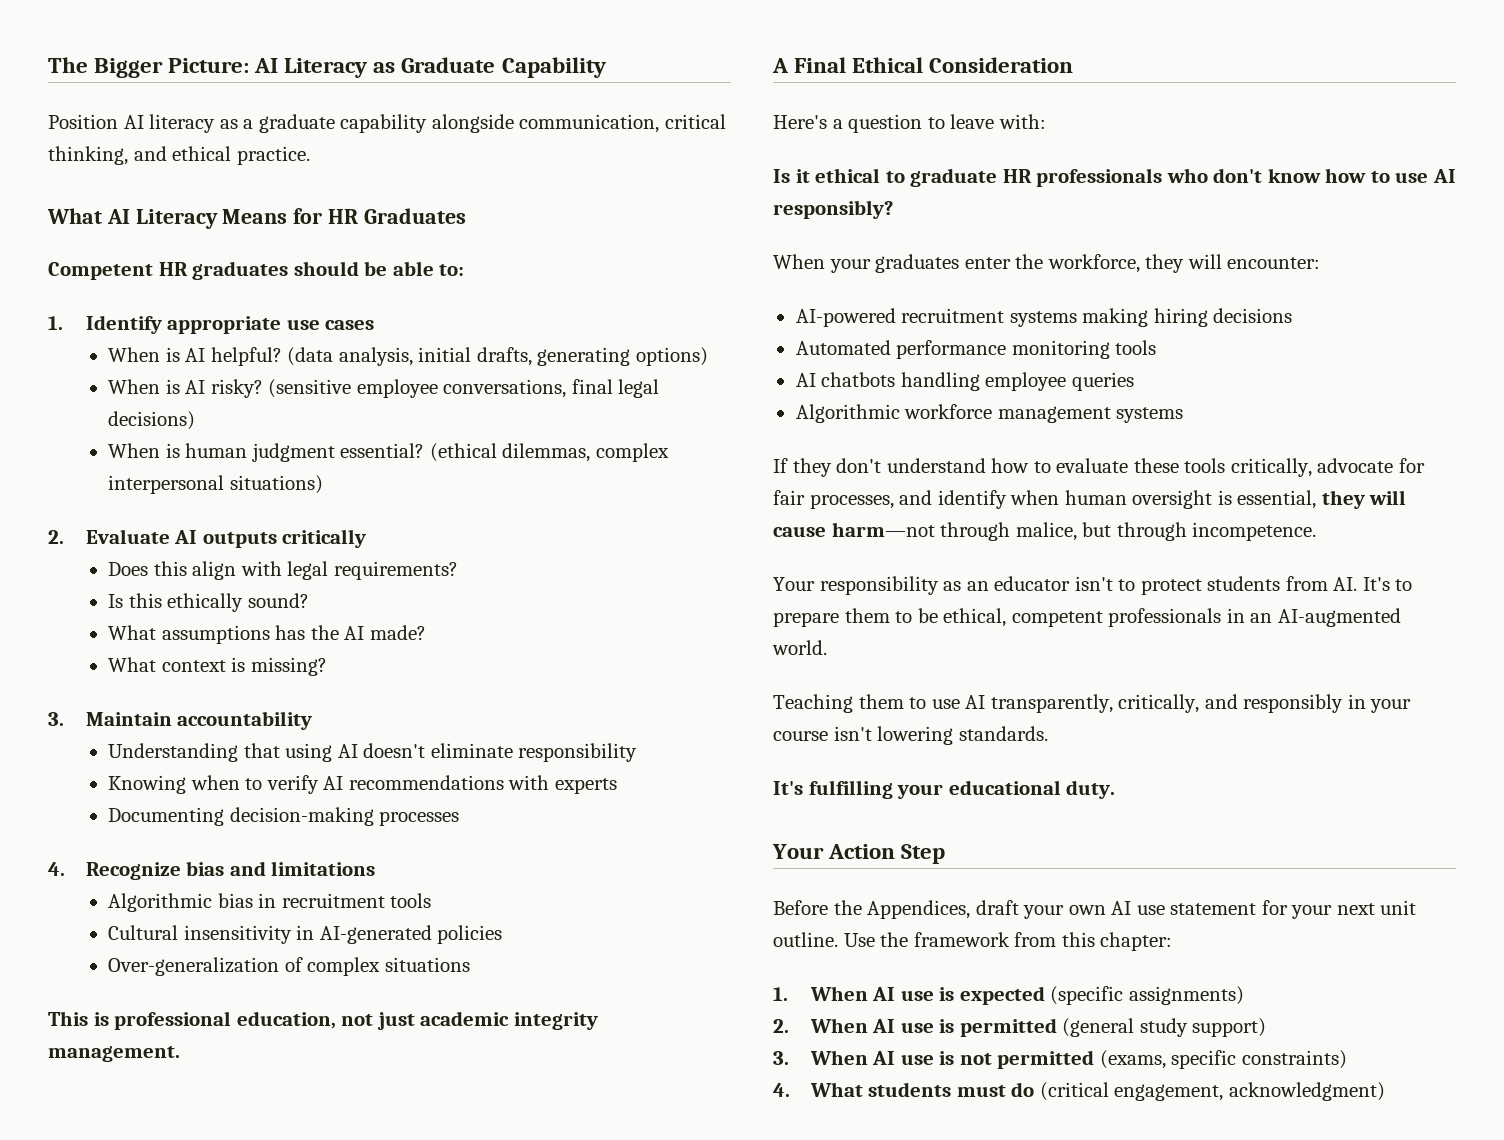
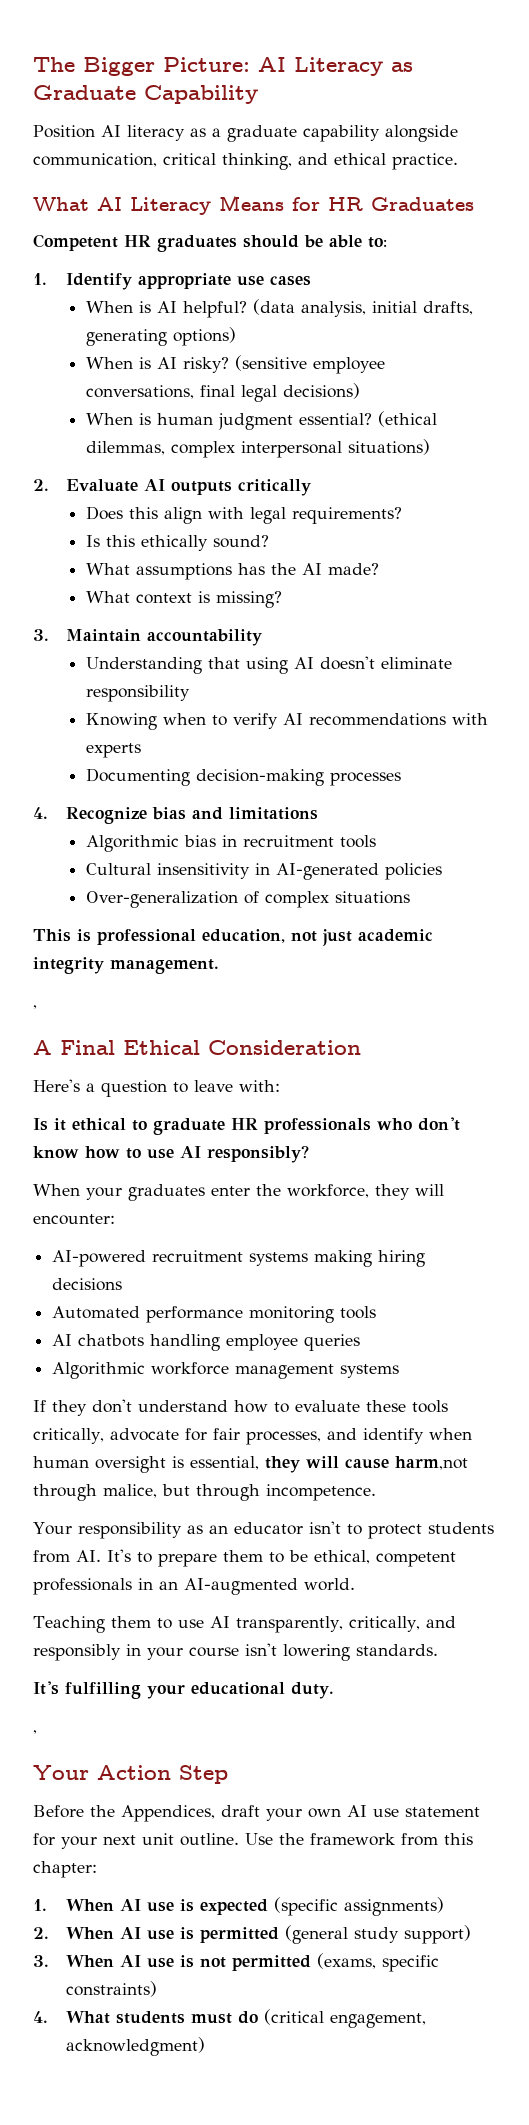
(180, 1054) none -> [33,1005,37,1009] // ,
[831,522,935,537] harm—not -> [395,1456,468,1470] harm,not
(1116, 789) none -> [33,1730,37,1734] // ,

